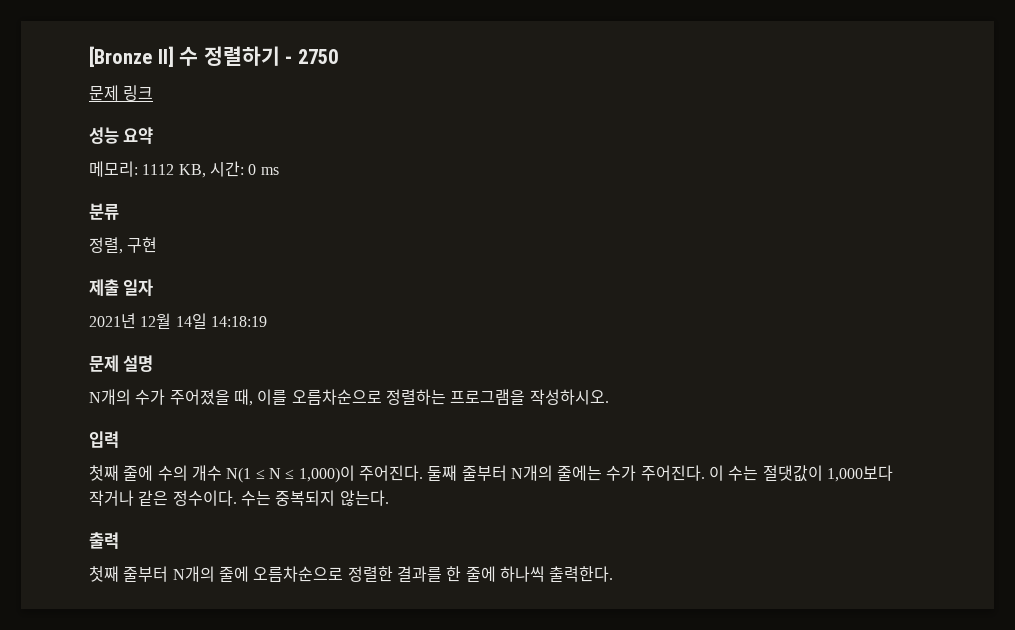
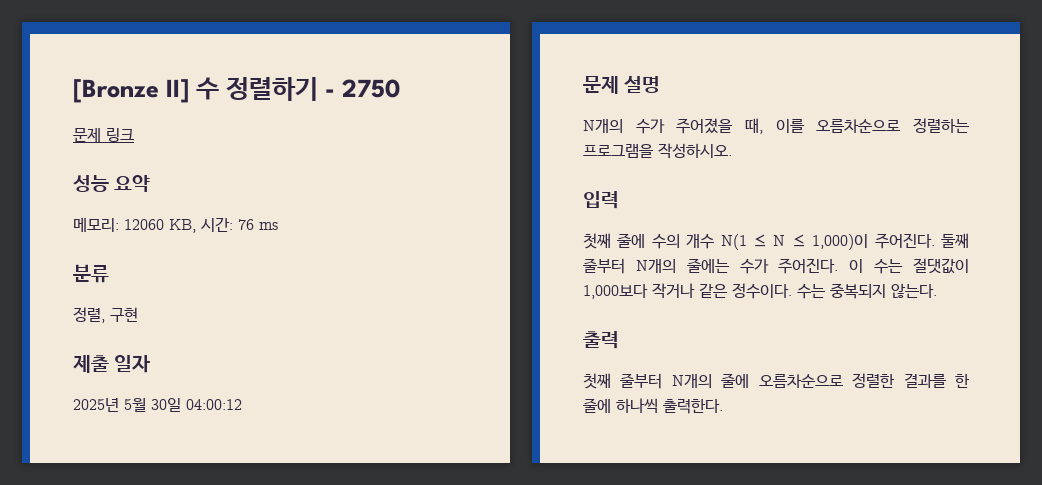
[142,164,175,175] 1112 -> [124,219,164,230] 12060
[248,164,257,175] 0 -> [238,219,254,230] 76
[89,313,267,329] 2021년 12월 14일 14:18:19 -> [73,397,242,412] 2025년 5월 30일 04:00:12

